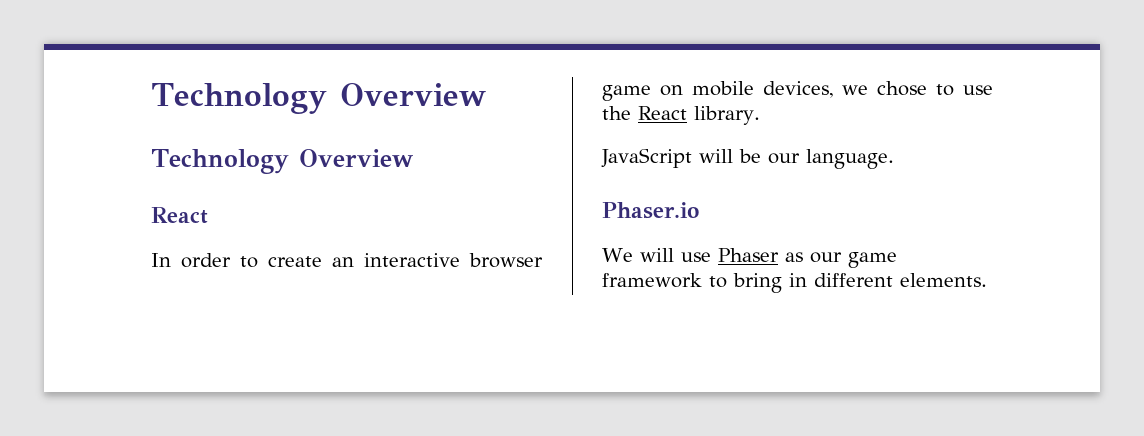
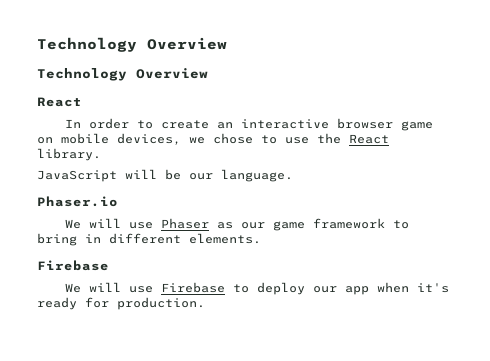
(987, 280) none -> [37,260,109,271] [64,282,449,295] [37,297,205,310] // Firebase // We will use Firebase to deploy our app when it's ready for production.

